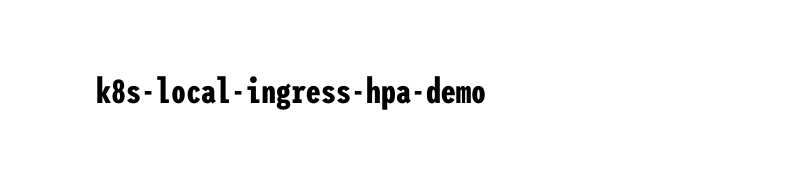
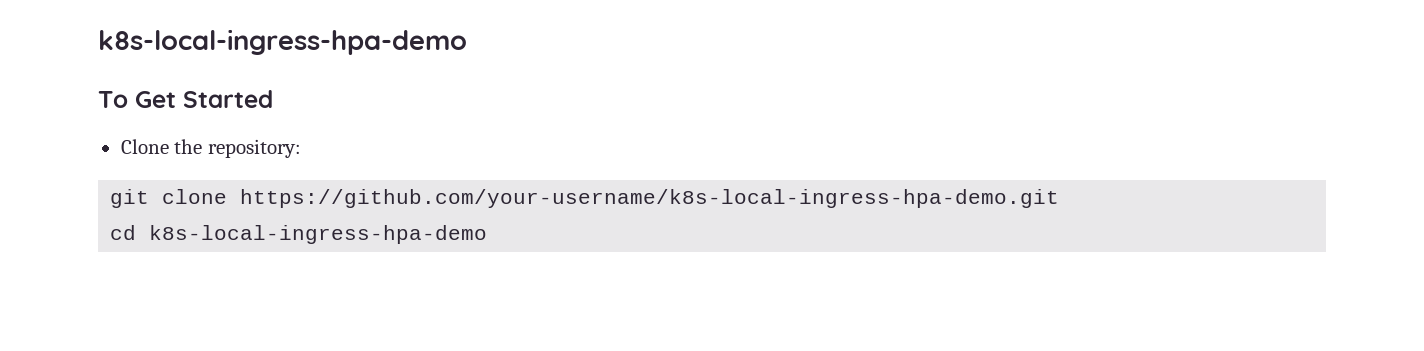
[96,76,486,110] k8s-local-ingress-hpa-demo -> [98,29,467,55] [98,90,273,108] [120,139,301,158] [110,189,1060,208] [110,225,488,244] k8s-local-ingress-hpa-demo // To Get Started // Clone the repository: // git clone https://github.com/your-username/k8s-local-ingress-hpa-demo.git // cd k8s-local-ingress-hpa-demo

